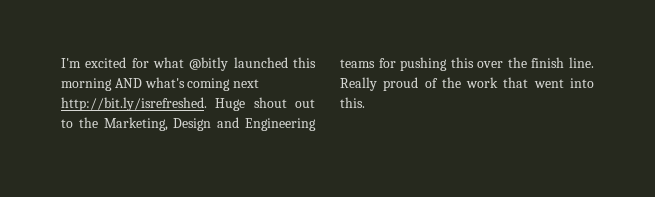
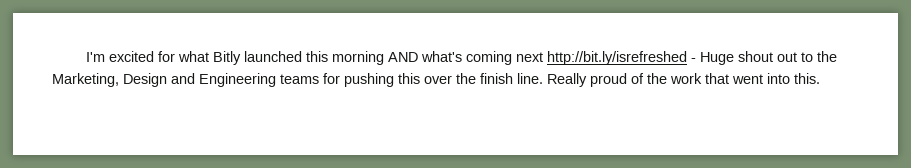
[189,57,229,71] @bitly -> [212,51,241,65] Bitly
[61,97,207,111] http://bit.ly/isrefreshed. -> [546,51,696,65] http://bit.ly/isrefreshed -

